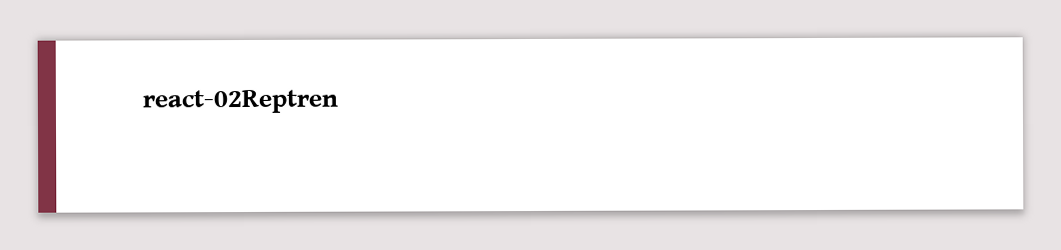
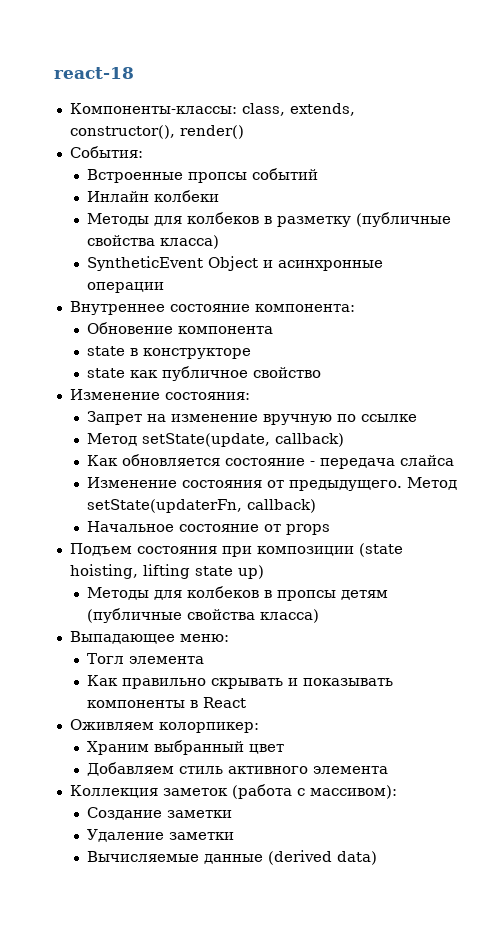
[142,89,338,114] react-02Reptren -> [54,67,134,79] [69,103,355,116] [69,125,244,139] [69,146,143,158] [87,168,319,183] [87,190,220,202] [87,212,452,227] [87,235,220,249] [87,256,384,271] [87,282,165,293] [69,301,355,315] [87,322,274,334] [87,346,252,359] [87,366,322,381] [69,389,250,400] [87,411,418,425] [87,433,345,447] [87,454,455,469] [87,477,458,491] [87,499,317,513] [87,521,331,535] [69,543,403,557] [69,564,264,579] [87,586,389,601] [87,608,320,623] [69,631,229,644] [87,653,205,664] [87,675,394,689] [87,697,247,708] [69,719,259,733] [87,740,285,755] [87,762,389,776] [69,784,397,799] [87,807,233,820] [87,829,235,842] [87,850,378,865] react-18 // Компоненты-классы: class, extends, constructor(), render() // События: // Встроенные пропсы событий // Инлайн колбеки // Методы для колбеков в разметку (публичные свойства класса) // SyntheticEvent Object и асинхронные операции // Внутреннее состояние компонента: // Обновение компонента // state в конструкторе // state как публичное свойство // Изменение состояния: // Запрет на изменение вручную по ссылке // Метод setState(update, callback) // Как обновляется состояние - передача слайса // Изменение состояния от предыдущего. Метод setState(updaterFn, callback) // Начальное состояние от props // Подъем состояния при композиции (state hoisting, lifting state up) // Методы для колбеков в пропсы детям (публичные свойства класса) // Выпадающее меню: // Тогл элемента // Как правильно скрывать и показывать компоненты в React // Оживляем колорпикер: // Храним выбранный цвет // Добавляем стиль активного элемента // Коллекция заметок (работа с массивом): // Создание заметки // Удаление заметки // Вычисляемые данные (derived data)

